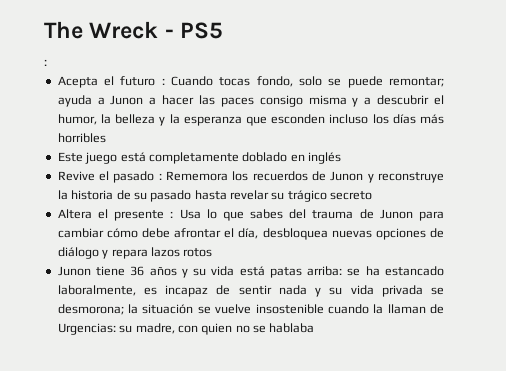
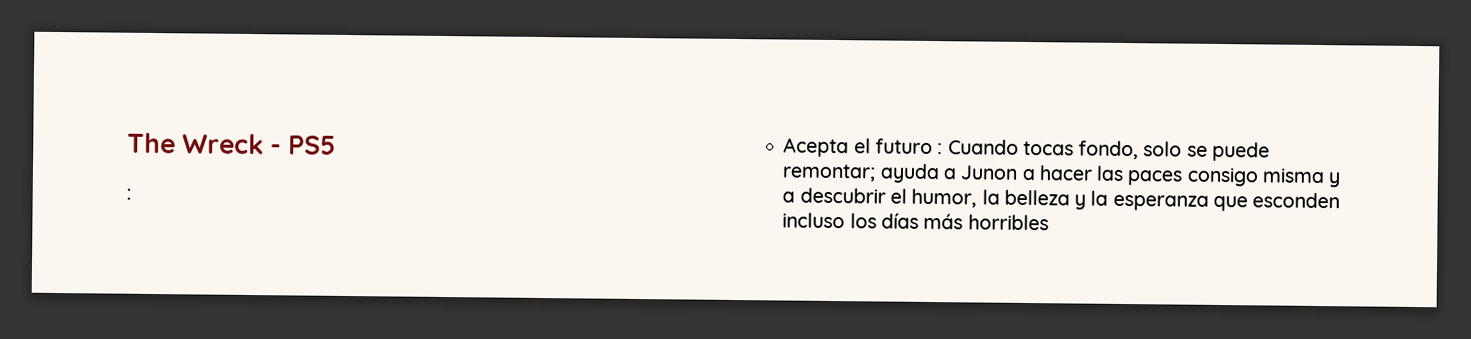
[57,152,341,164] [57,171,444,183] [57,190,373,202] [57,209,444,221] [57,228,445,240] [57,247,213,259] [57,266,444,278] [57,285,445,297] [57,304,444,315] [57,323,315,335] // Este juego está completamente doblado en inglés // Revive el pasado : Rememora los recuerdos de Junon y reconstruye la historia de su pasado hasta revelar su trágico secreto // Altera el presente : Usa lo que sabes del trauma de Junon para cambiar cómo debe afrontar el día, desbloquea nuevas opciones de diálogo y repara lazos rotos // Junon tiene 36 años y su vida está patas arriba: se ha estancado laboralmente, es incapaz de sentir nada y su vida privada se desmorona; la situación se vuelve insostenible cuando la llaman de Urgencias: su madre, con quien no se hablaba -> (1049, 222) none

